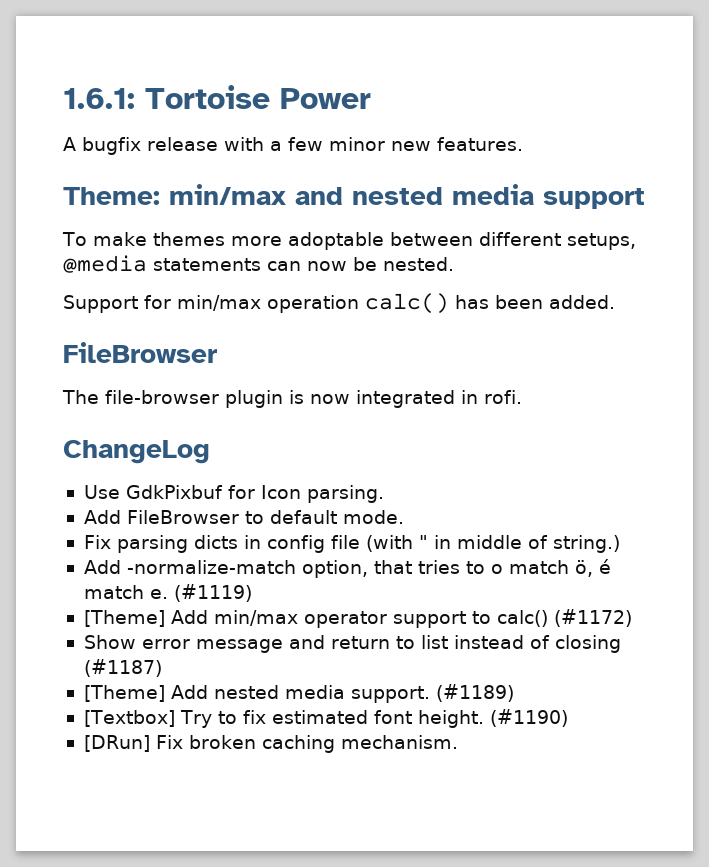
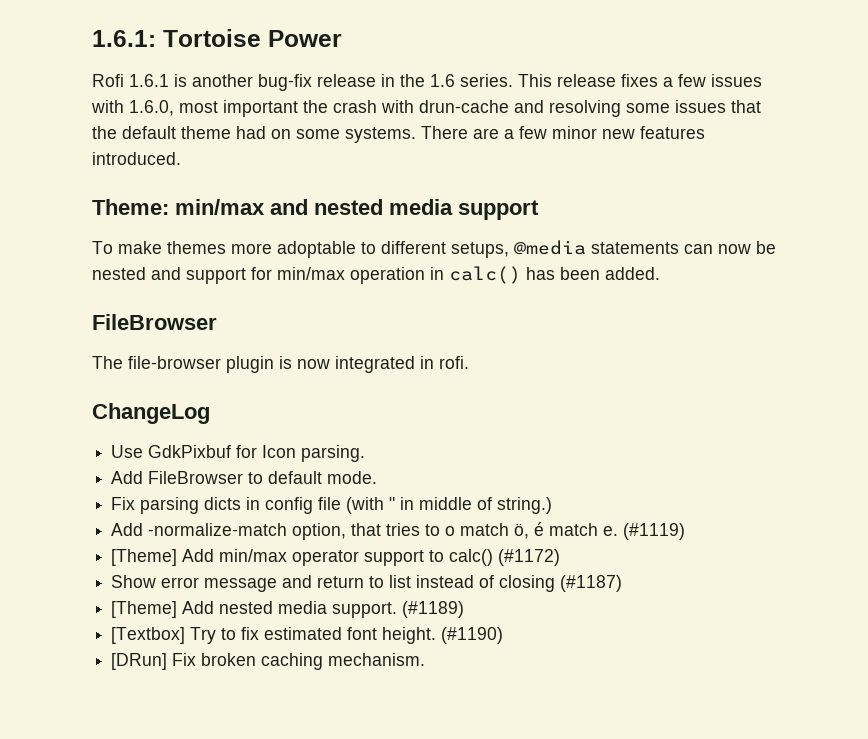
[63,137,264,155] A bugfix release with -> [92,74,762,91] [91,100,761,117] [92,126,499,143] Rofi 1.6.1 is another bug-fix release in the 1.6 series. This release fixes a few issues with 1.6.0, most important the crash with drun-cache and resolving some issues that the default theme had on some systems. There are
[437,137,523,151] features. -> [640,126,705,139] [92,152,181,165] features introduced.
[389,232,473,246] between -> [361,242,376,254] to
[383,257,454,271] [63,295,138,313] nested. // Support -> [92,267,246,284] nested and support
(359, 304) none -> [430,267,444,280] in

